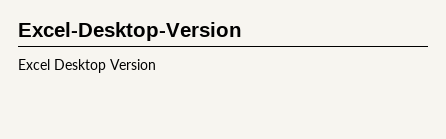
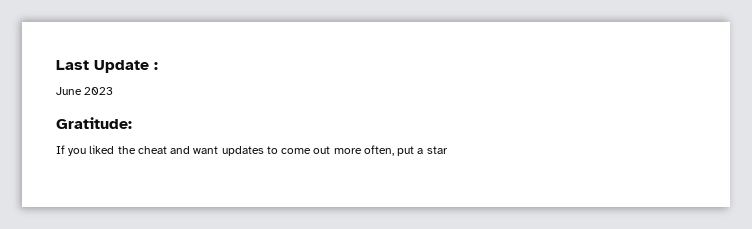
[18,22,242,41] [18,59,156,73] Excel-Desktop-Version // Excel Desktop Version -> [56,60,158,73] [56,87,114,95] [56,117,132,129] [56,145,448,156] Last Update : // June 2023 // Gratitude: // If you liked the cheat and want updates to come out more often, put a star

